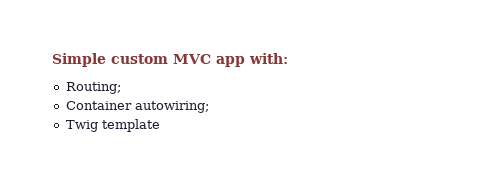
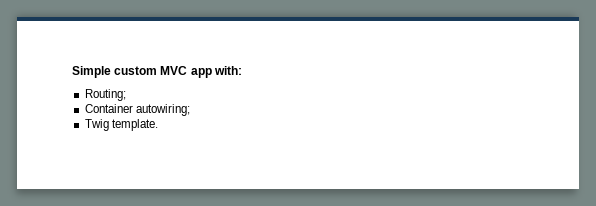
[101,119,160,132] template -> [111,119,158,131] template.

